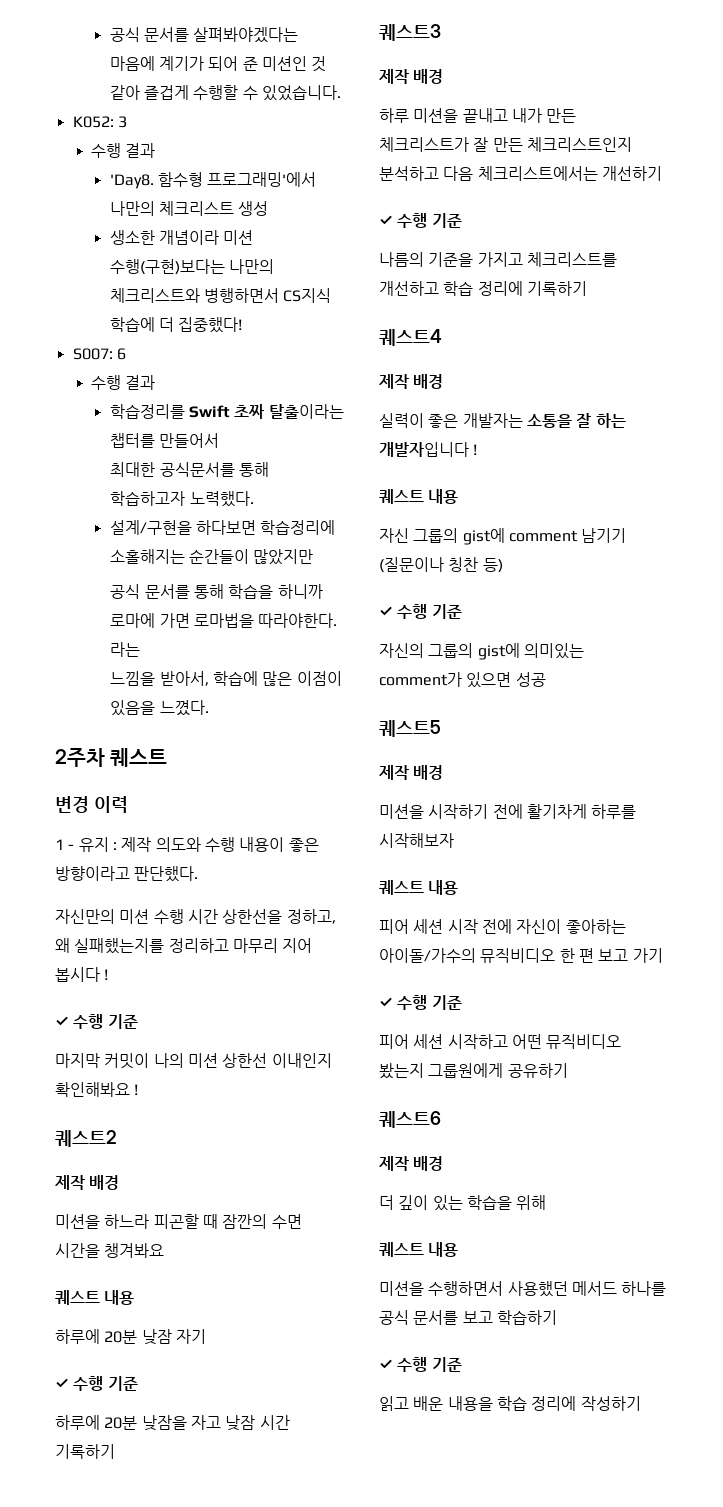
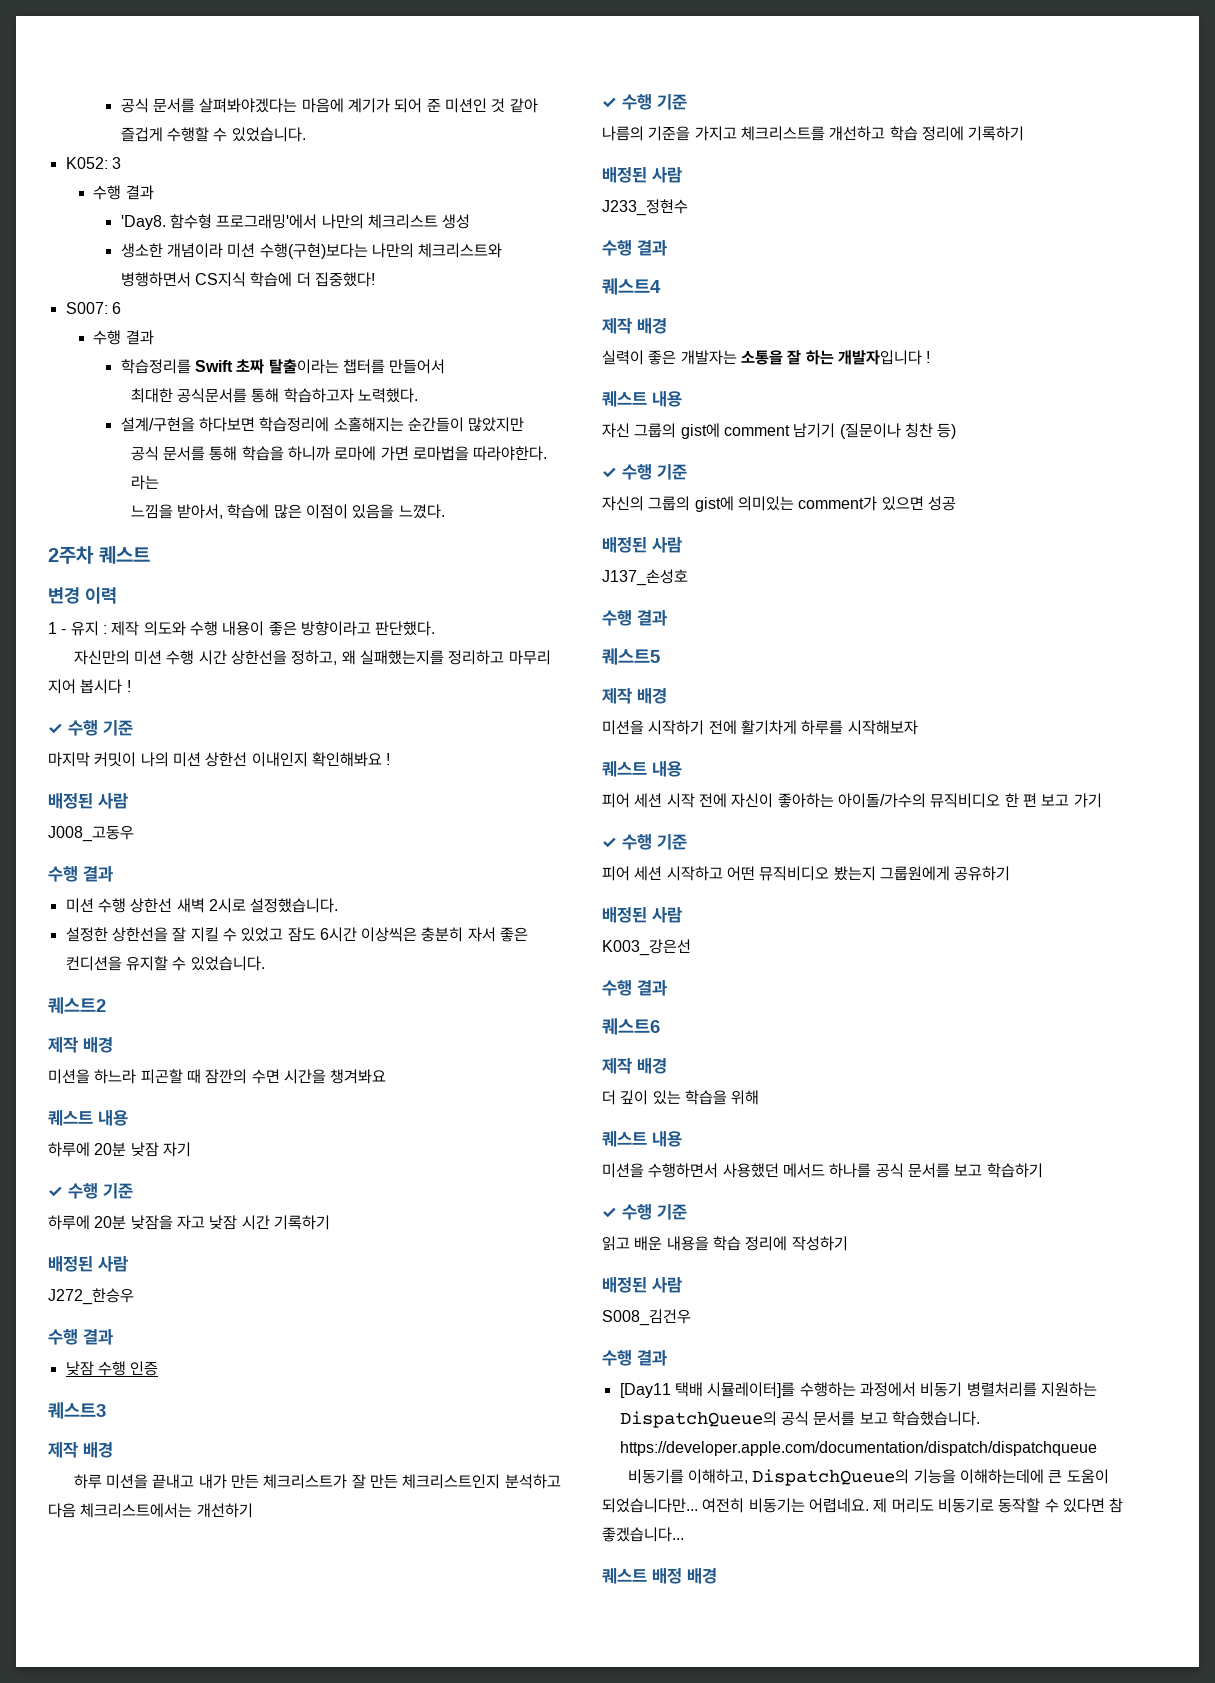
(139, 1089) none -> [48,793,128,809] [48,825,134,842] [48,866,113,882] [65,898,339,913] [65,927,529,942] [65,956,265,971] // 배정된 사람 // J008_고동우 // 수행 결과 // 미션 수행 상한선 새벽 2시로 설정했습니다. // 설정한 상한선을 잘 지킬 수 있었고 잠도 6시간 이상씩은 충분히 자서 좋은 컨디션을 유지할 수 있었습니다.
(115, 1451) none -> [48,1256,128,1272] [48,1288,134,1305] [48,1329,113,1345] [65,1361,159,1376] // 배정된 사람 // J272_한승우 // 수행 결과 // 낮잠 수행 인증
(587, 288) none -> [602,167,682,183] [602,199,688,216] [602,240,667,256] // 배정된 사람 // J233_정현수 // 수행 결과
(546, 679) none -> [602,537,682,553] [602,569,688,586] [602,610,667,626] // 배정된 사람 // J137_손성호 // 수행 결과
(568, 1070) none -> [602,907,682,923] [602,939,691,956] [602,980,667,996] // 배정된 사람 // K003_강은선 // 수행 결과
(641, 1403) none -> [602,1277,682,1293] [602,1309,691,1326] [602,1350,667,1366] [619,1382,1097,1398] [619,1411,980,1428] [619,1441,1097,1456] [627,1469,1109,1486] [602,1498,1124,1513] [602,1527,684,1542] [602,1568,717,1584] // 배정된 사람 // S008_김건우 // 수행 결과 // [Day11 택배 시뮬레이터]를 수행하는 과정에서 비동기 병렬처리를 지원하는 DispatchQueue의 공식 문서를 보고 학습했습니다. https://developer.apple.com/documentation/dispatch/dispatchqueue // 비동기를 이해하고, DispatchQueue의 기능을 이해하는데에 큰 도움이 되었습니다만... 여전히 비동기는 어렵네요. 제 머리도 비동기로 동작할 수 있다면 참 좋겠습니다... // 퀘스트 배정 배경

